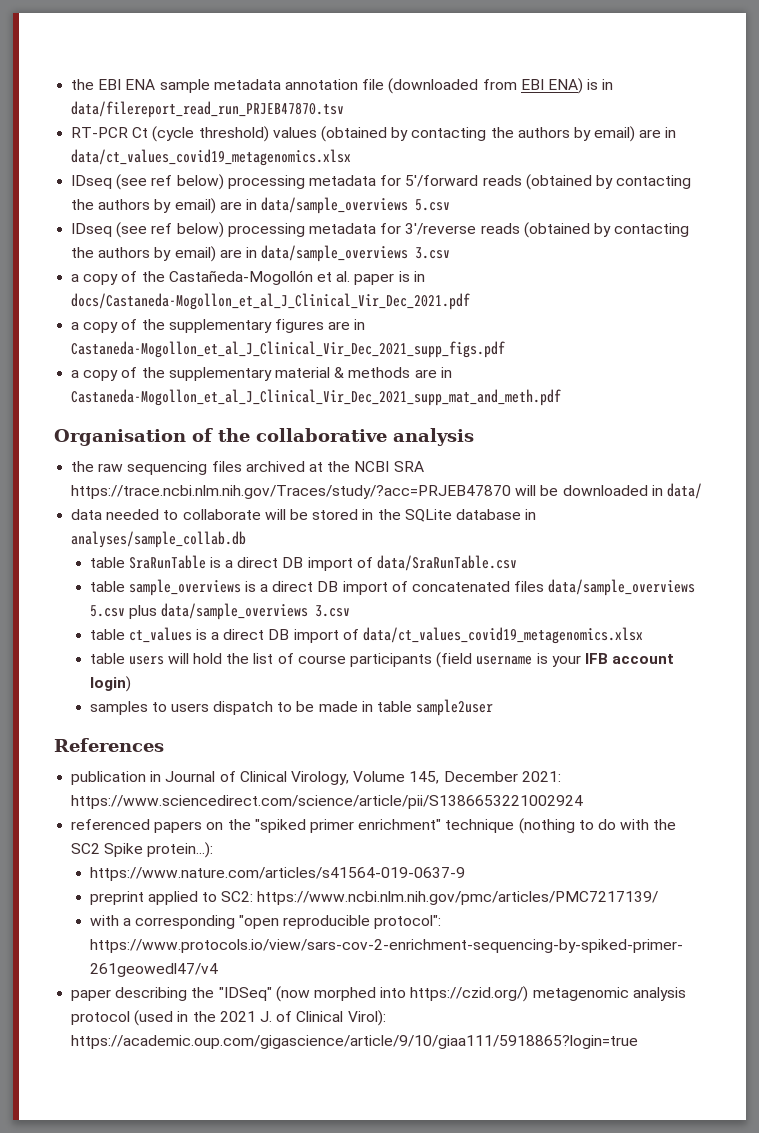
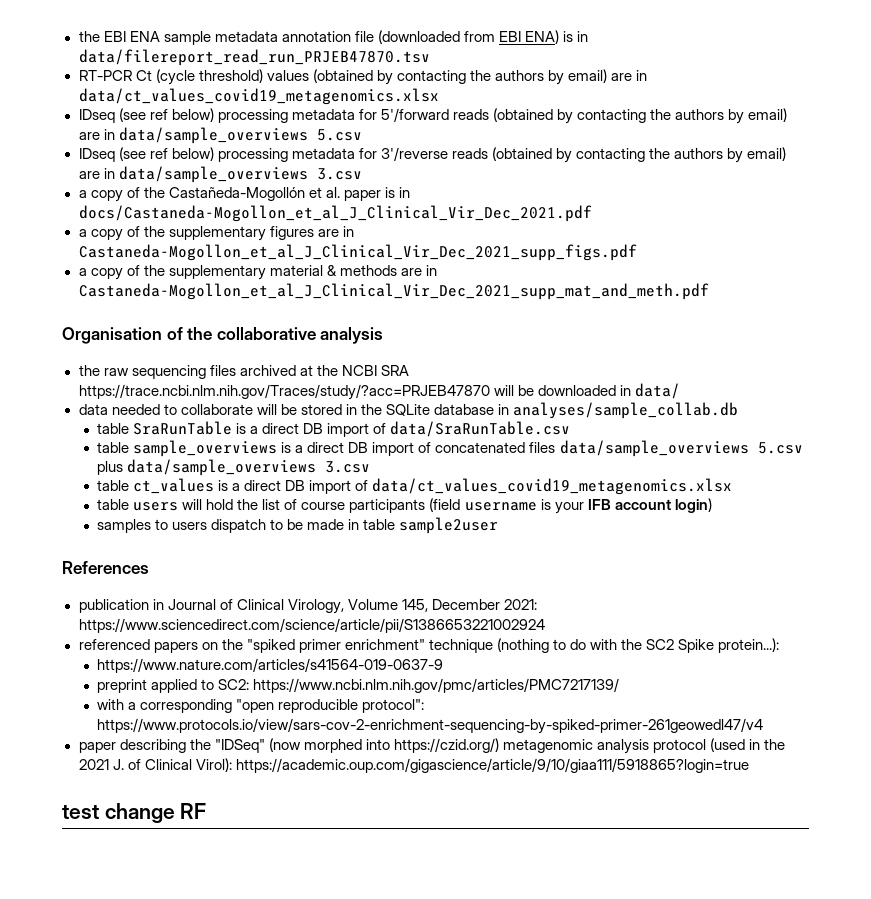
(639, 1042) none -> [62,803,207,823] // test change RF

